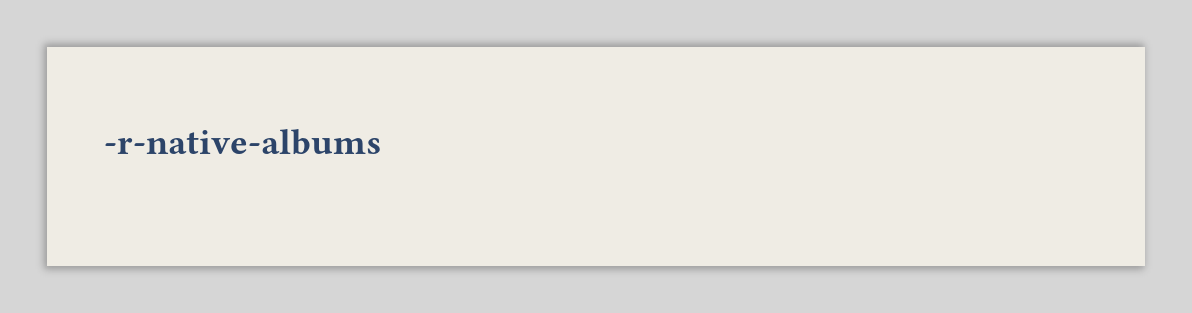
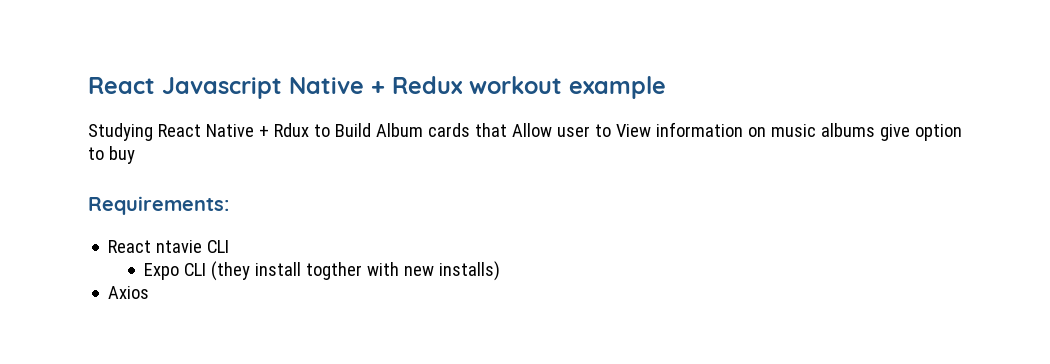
[104,129,382,155] -r-native-albums -> [88,76,666,99] [88,122,962,141] [88,146,135,164] [88,196,229,215] [108,240,230,253] [144,261,501,281] [108,286,150,299] React Javascript Native + Redux workout example // Studying React Native + Rdux to Build Album cards that Allow user to View information on music albums give option to buy // Requirements: // React ntavie CLI // Expo CLI (they install togther with new installs) // Axios

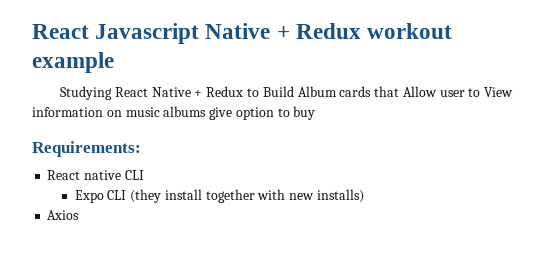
[274,123,309,137] Rdux -> [206,86,244,97] Redux
[156,240,203,253] ntavie -> [84,170,122,180] native
[306,262,363,280] togther -> [205,189,255,203] together

